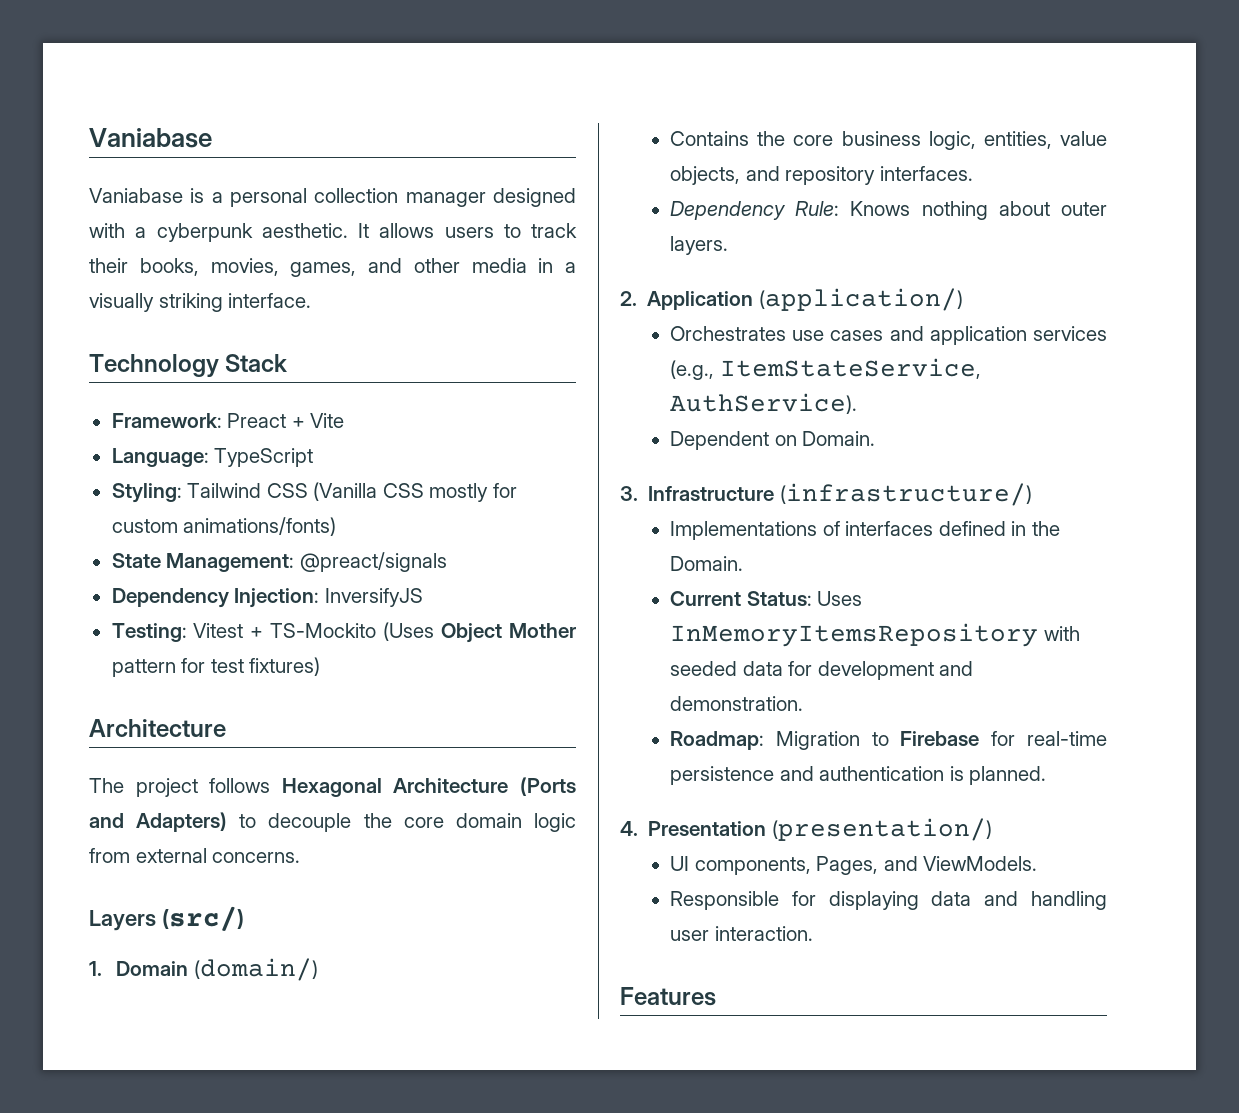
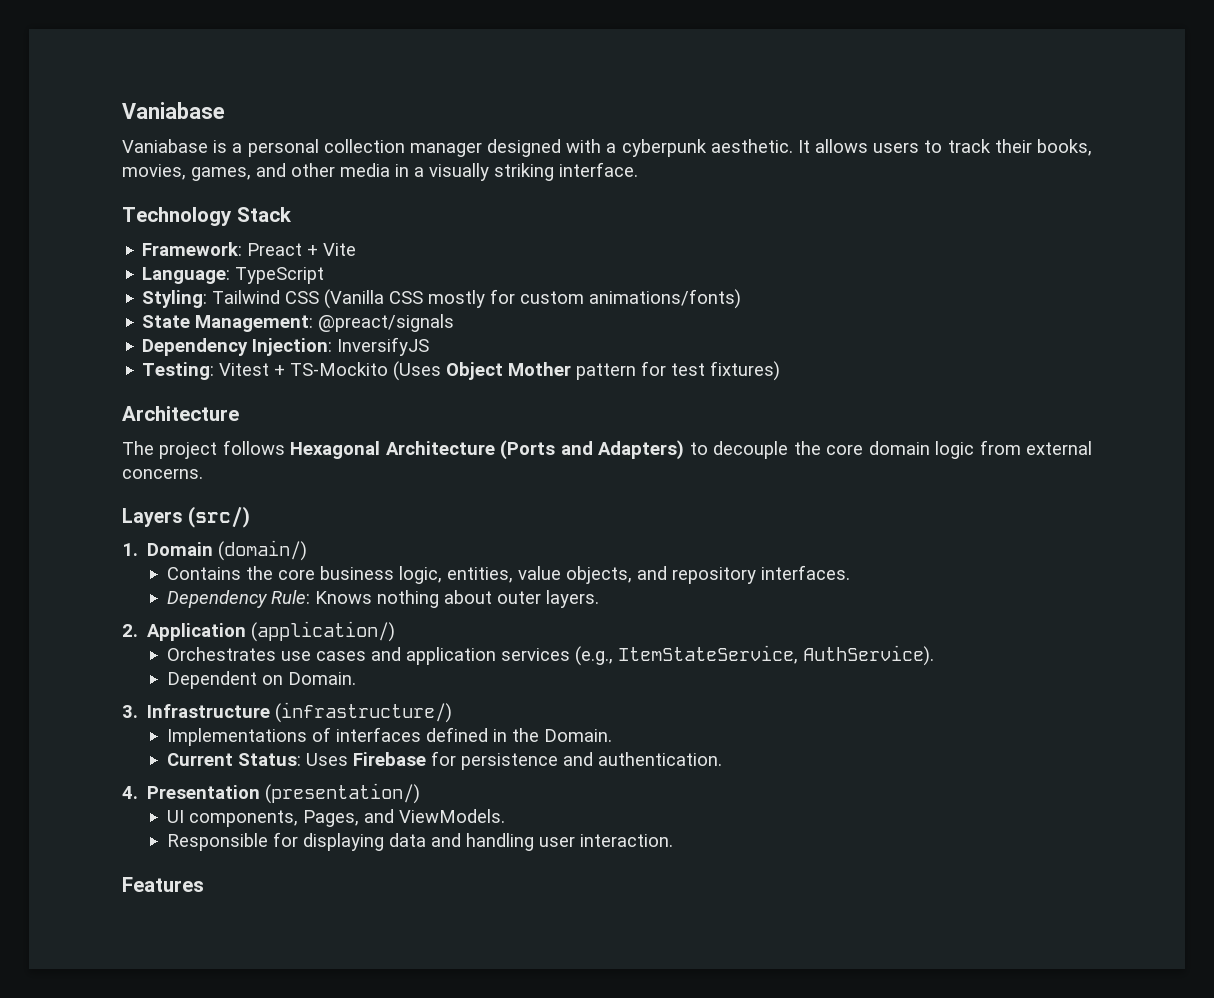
[670,623,1080,647] [670,661,974,680] [670,696,804,711] [670,731,889,750] InMemoryItemsRepository with seeded data for development and demonstration. // Roadmap: Migration to -> (348, 759) none
[1027,731,1107,746] real-time -> (456, 758) none
[819,766,1047,785] authentication is planned. -> [597,752,722,766] authentication.

